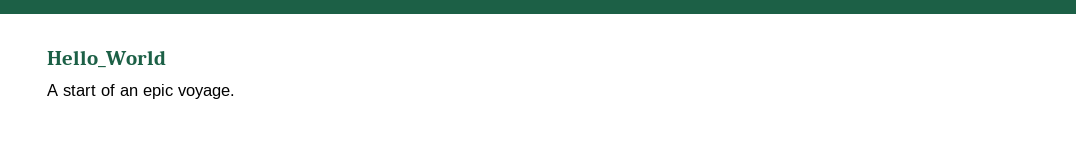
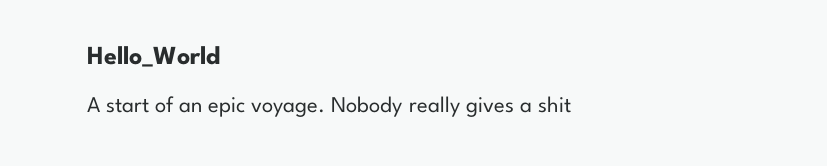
(235, 93) none -> [331,96,571,117] Nobody really gives a shit

